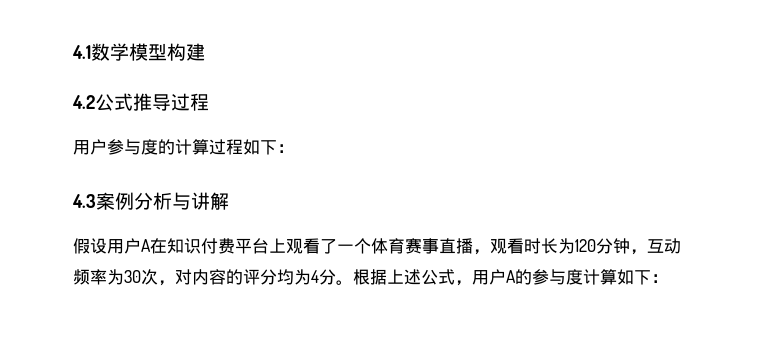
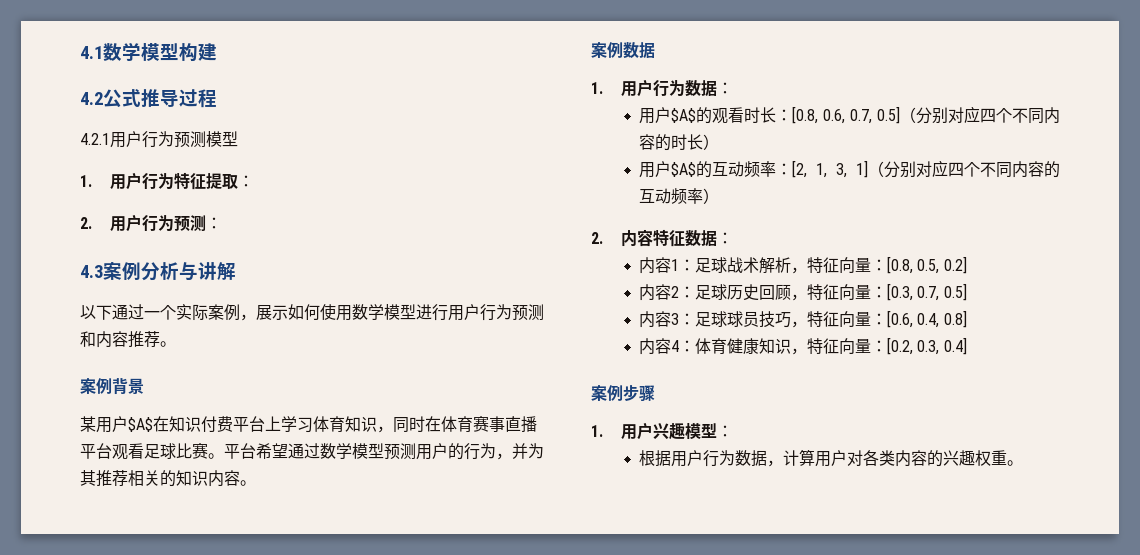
[73,139,277,155] 用户参与度的计算过程如下 -> [80,131,238,148] [80,172,255,190] [80,214,207,232] 4.2.1用户行为预测模型 // 1.用户行为特征提取： // 2.用户行为预测
[73,238,681,255] [73,269,668,286] 假设用户A在知识付费平台上观看了一个体育赛事直播，观看时长为120分钟，互动频率为30次，对内容的评分均为4分。根据上述公式，用户A的参与度计算如下： -> [80,304,544,321] [80,331,176,348] [80,378,144,395] [80,415,537,433] [80,442,544,460] [80,470,256,487] [591,42,655,59] [591,79,734,97] [639,106,1060,124] [639,134,720,151] [639,160,1060,178] [639,188,720,204] [591,229,734,247] [639,256,967,274] [639,283,967,301] [639,310,967,328] [639,337,967,355] [591,385,655,402] [591,422,734,440] [639,449,1024,467] 以下通过一个实际案例，展示如何使用数学模型进行用户行为预测和内容推荐。 // 案例背景 // 某用户$A$在知识付费平台上学习体育知识，同时在体育赛事直播平台观看足球比赛。平台希望通过数学模型预测用户的行为，并为其推荐相关的知识内容。 // 案例数据 // 1.用户行为数据： // 用户$A$的观看时长：[0.8, 0.6, 0.7, 0.5]（分别对应四个不同内容的时长） // 用户$A$的互动频率：[2, 1, 3, 1]（分别对应四个不同内容的互动频率） // 2.内容特征数据： // 内容1：足球战术解析，特征向量：[0.8, 0.5, 0.2] // 内容2：足球历史回顾，特征向量：[0.3, 0.7, 0.5] // 内容3：足球球员技巧，特征向量：[0.6, 0.4, 0.8] // 内容4：体育健康知识，特征向量：[0.2, 0.3, 0.4] // 案例步骤 // 1.用户兴趣模型： // 根据用户行为数据，计算用户对各类内容的兴趣权重。

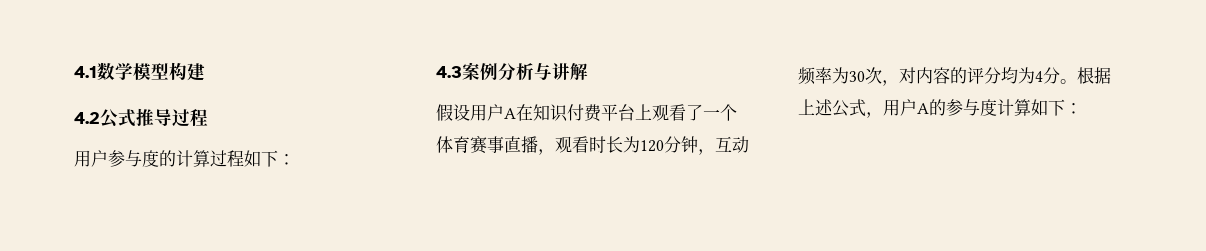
[80,131,238,148] [80,172,255,190] [80,214,207,232] 4.2.1用户行为预测模型 // 1.用户行为特征提取： // 2.用户行为预测 -> [74,150,278,167] 用户参与度的计算过程如下
[80,304,544,321] [80,331,176,348] [80,378,144,395] [80,415,537,433] [80,442,544,460] [80,470,256,487] [591,42,655,59] [591,79,734,97] [639,106,1060,124] [639,134,720,151] [639,160,1060,178] [639,188,720,204] [591,229,734,247] [639,256,967,274] [639,283,967,301] [639,310,967,328] [639,337,967,355] [591,385,655,402] [591,422,734,440] [639,449,1024,467] 以下通过一个实际案例，展示如何使用数学模型进行用户行为预测和内容推荐。 // 案例背景 // 某用户$A$在知识付费平台上学习体育知识，同时在体育赛事直播平台观看足球比赛。平台希望通过数学模型预测用户的行为，并为其推荐相关的知识内容。 // 案例数据 // 1.用户行为数据： // 用户$A$的观看时长：[0.8, 0.6, 0.7, 0.5]（分别对应四个不同内容的时长） // 用户$A$的互动频率：[2, 1, 3, 1]（分别对应四个不同内容的互动频率） // 2.内容特征数据： // 内容1：足球战术解析，特征向量：[0.8, 0.5, 0.2] // 内容2：足球历史回顾，特征向量：[0.3, 0.7, 0.5] // 内容3：足球球员技巧，特征向量：[0.6, 0.4, 0.8] // 内容4：体育健康知识，特征向量：[0.2, 0.3, 0.4] // 案例步骤 // 1.用户兴趣模型： // 根据用户行为数据，计算用户对各类内容的兴趣权重。 -> [436,104,737,122] [436,136,749,155] [798,67,1111,86] [798,99,1082,118] 假设用户A在知识付费平台上观看了一个体育赛事直播，观看时长为120分钟，互动频率为30次，对内容的评分均为4分。根据上述公式，用户A的参与度计算如下：

